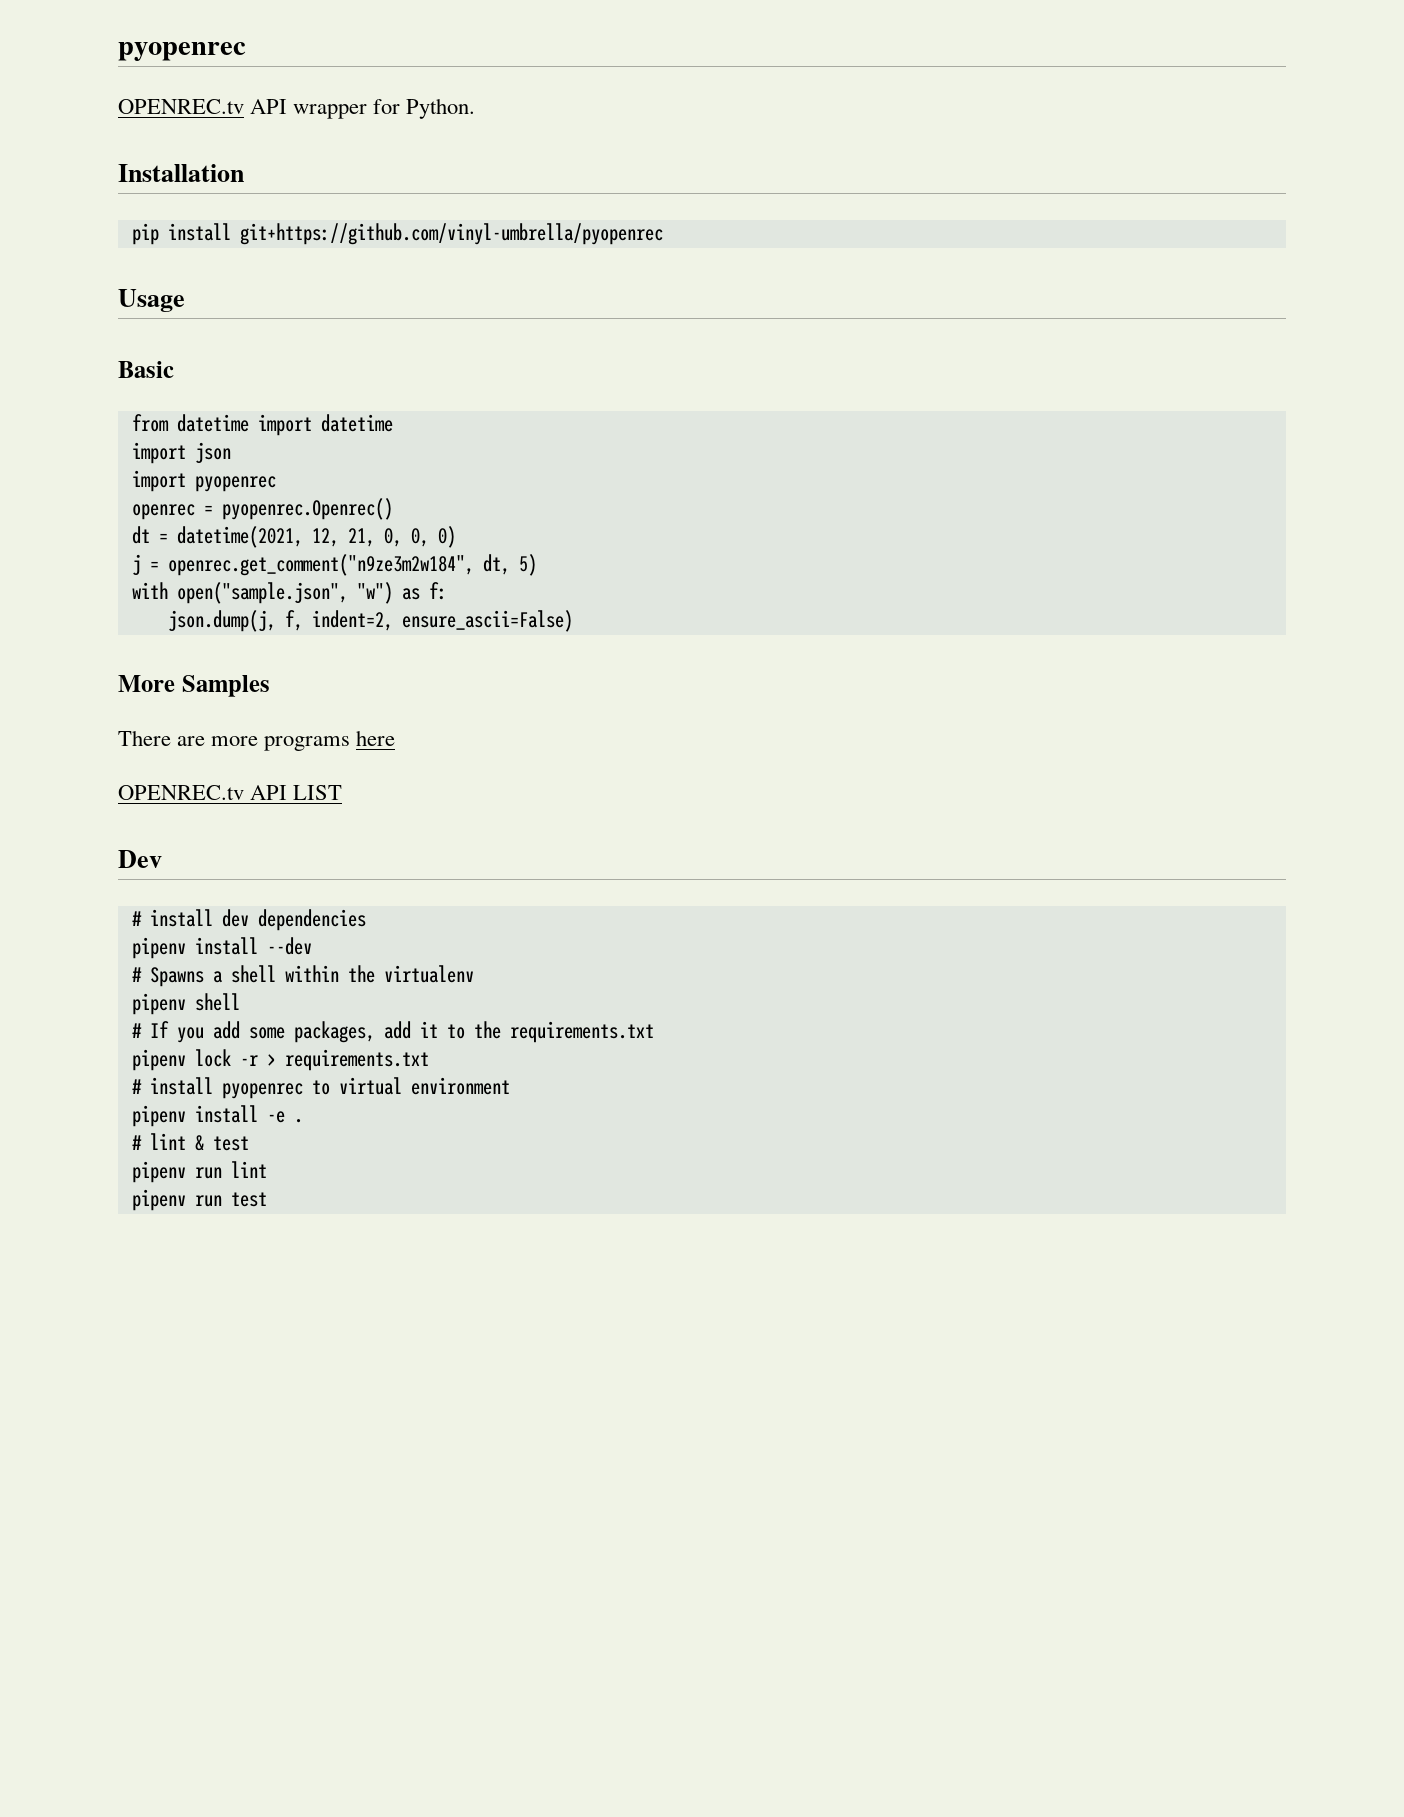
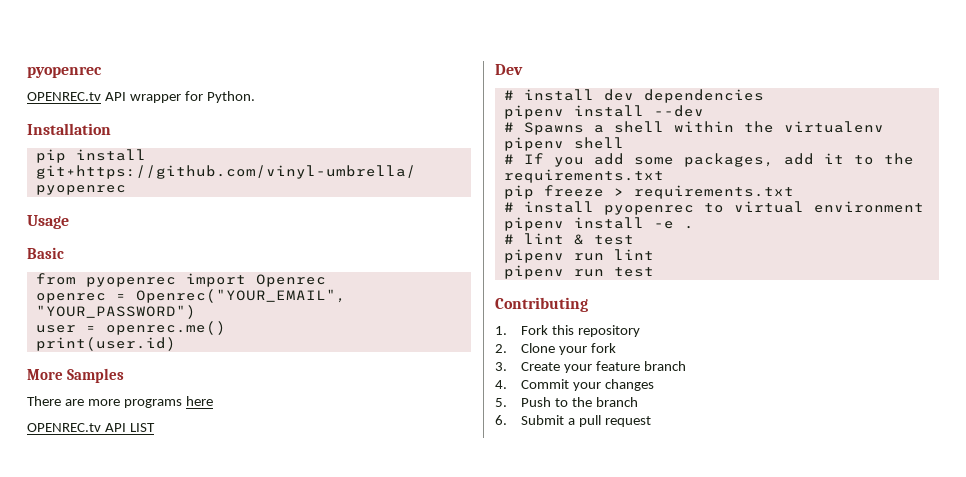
[176,414,393,436] [131,442,231,464] [131,470,276,492] [131,498,393,520] [131,526,456,548] [131,554,537,576] [131,582,447,604] [167,610,573,632] datetime import datetime // import json // import pyopenrec // openrec = pyopenrec.Openrec() // dt = datetime(2021, 12, 21, 0, 0, 0) // j = openrec.get_comment("n9ze3m2w184", dt, 5) // with open("sample.json", "w") as f: // json.dump(j, f, indent=2, ensure_ascii=False) -> [85,273,326,287] [35,289,346,303] [35,305,196,319] [35,321,226,335] [35,337,176,351] pyopenrec import Openrec // openrec = Openrec("YOUR_EMAIL", "YOUR_PASSWORD") // user = openrec.me() // print(user.id)
[131,1049,258,1071] pipenv lock -r -> [503,185,604,199] pip freeze
(267, 1199) none -> [495,297,588,312] [495,325,641,337] [495,343,617,355] [495,361,687,373] [495,379,655,391] [495,397,639,407] [495,415,652,427] // Contributing // 1. Fork this repository // 2. Clone your fork // 3. Create your feature branch // 4. Commit your changes // 5. Push to the branch // 6. Submit a pull request

